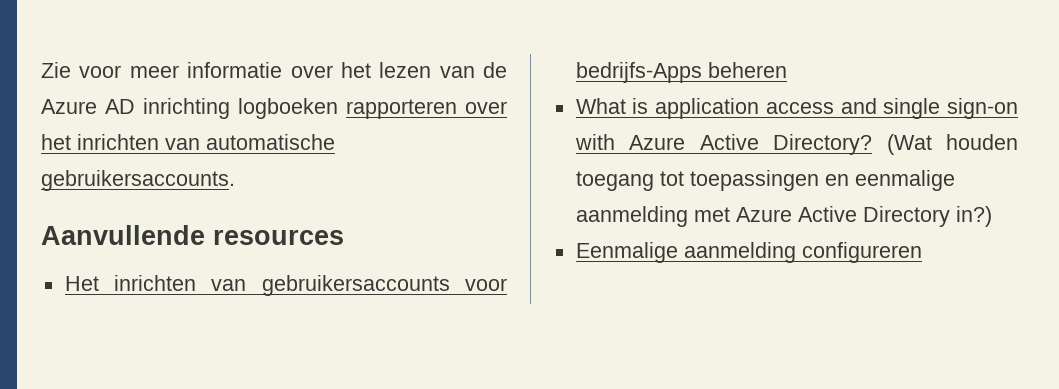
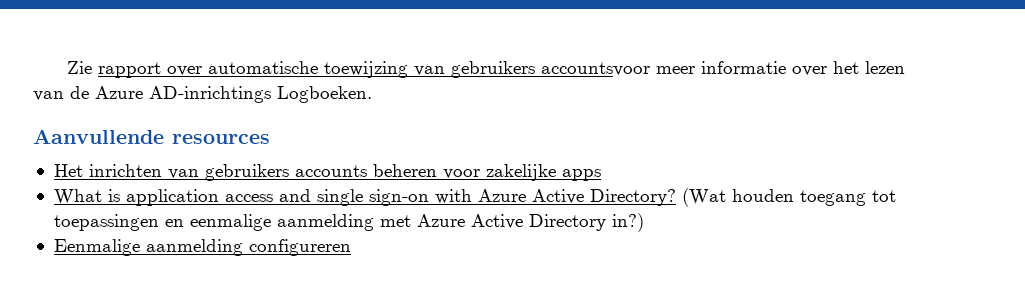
[79,65,122,78] voor -> [98,61,651,78] rapport over automatische toewijzing van gebruikers accountsvoor
[105,98,507,119] [41,134,335,150] [41,170,235,191] AD inrichting logboeken rapporteren over het inrichten van automatische gebruikersaccounts. -> [149,86,372,103] AD-inrichtings Logboeken.
[261,275,507,296] [575,62,787,83] gebruikersaccounts voor bedrijfs-Apps beheren -> [204,164,601,181] gebruikers accounts beheren voor zakelijke apps

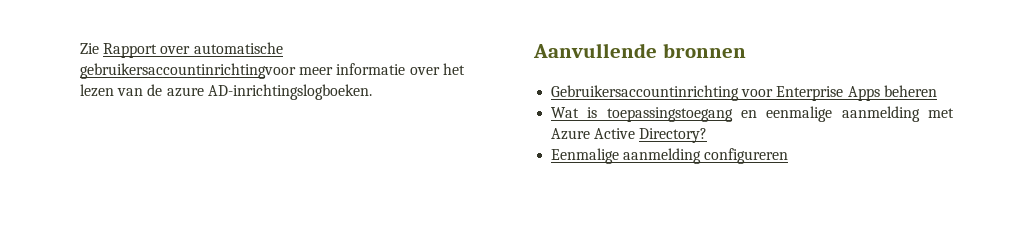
[98,62,162,78] rapport -> [103,43,158,58] Rapport
[324,61,651,78] toewijzing van gebruikers accountsvoor -> [80,63,296,79] gebruikersaccountinrichtingvoor
[95,86,372,103] [33,129,270,144] [53,164,601,181] [53,188,896,207] [53,214,159,231] Azure AD-inrichtings Logboeken. // Aanvullende resources // Het inrichten van gebruikers accounts beheren voor zakelijke apps // What is application access and single sign-on with Azure Active Directory? (Wat houden toegang tot toepassingen -> [166,84,372,100] [533,43,746,58] [551,85,937,101] [551,107,733,122] azure AD-inrichtingslogboeken. // Aanvullende bronnen // Gebruikersaccountinrichting voor Enterprise Apps beheren // Wat is toepassingstoegang
[528,213,644,232] Directory in?) -> [639,128,708,143] Directory?

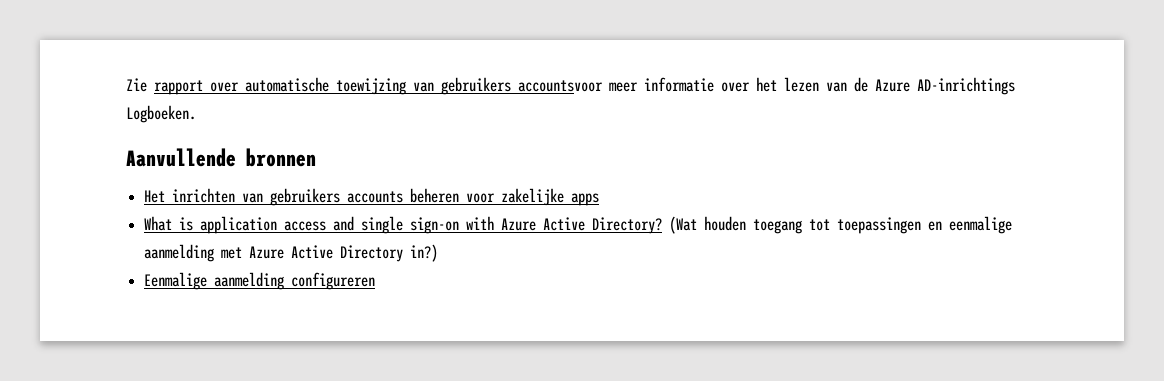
[103,43,158,58] Rapport -> [154,80,203,95] rapport
[80,63,296,79] gebruikersaccountinrichtingvoor -> [336,77,603,95] toewijzing van gebruikers accountsvoor
[166,84,372,100] azure AD-inrichtingslogboeken. -> [875,77,1015,95] [126,105,196,123] Azure AD-inrichtings Logboeken.
[551,85,937,101] [551,107,733,122] Gebruikersaccountinrichting voor Enterprise Apps beheren // Wat is toepassingstoegang -> [144,188,600,206] [144,216,922,234] Het inrichten van gebruikers accounts beheren voor zakelijke apps // What is application access and single sign-on with Azure Active Directory? (Wat houden toegang tot toepassingen
[639,128,708,143] Directory? -> [340,244,439,262] Directory in?)

